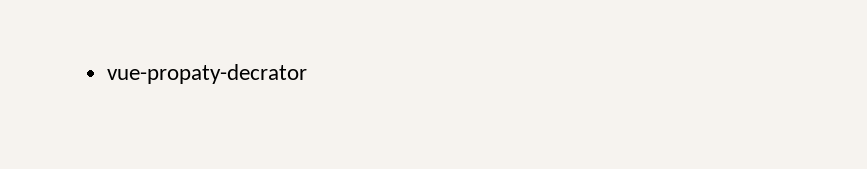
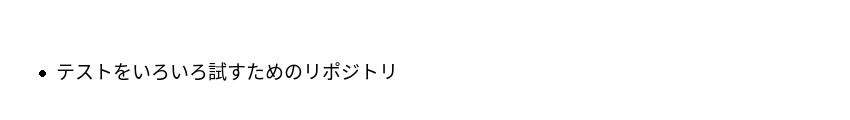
[107,64,308,84] vue-propaty-decrator -> [55,62,398,81] テストをいろいろ試すためのリポジトリ

